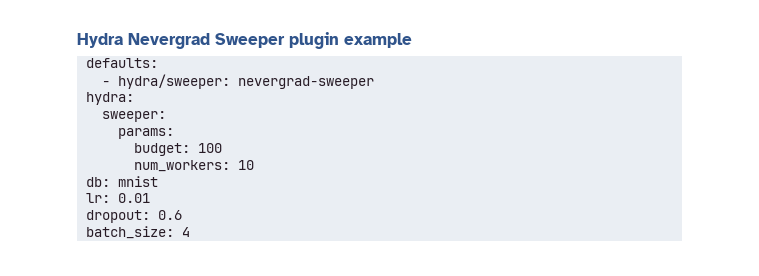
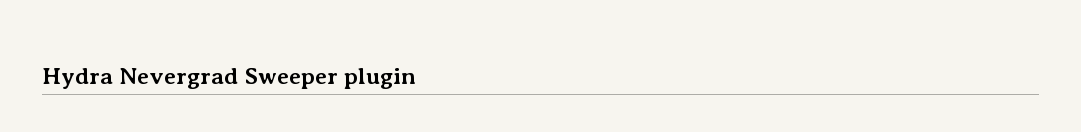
[344,33,412,48] [85,58,158,68] [101,74,374,89] [85,92,134,105] [101,111,166,122] [117,128,174,139] [133,143,222,156] [133,160,254,172] [85,176,158,187] [85,193,150,203] [85,210,182,223] [85,226,190,239] example // defaults: // - hydra/sweeper: nevergrad-sweeper // hydra: // sweeper: // params: // budget: 100 // num_workers: 10 // db: mnist // lr: 0.01 // dropout: 0.6 // batch_size: 4 -> (417, 78) none

